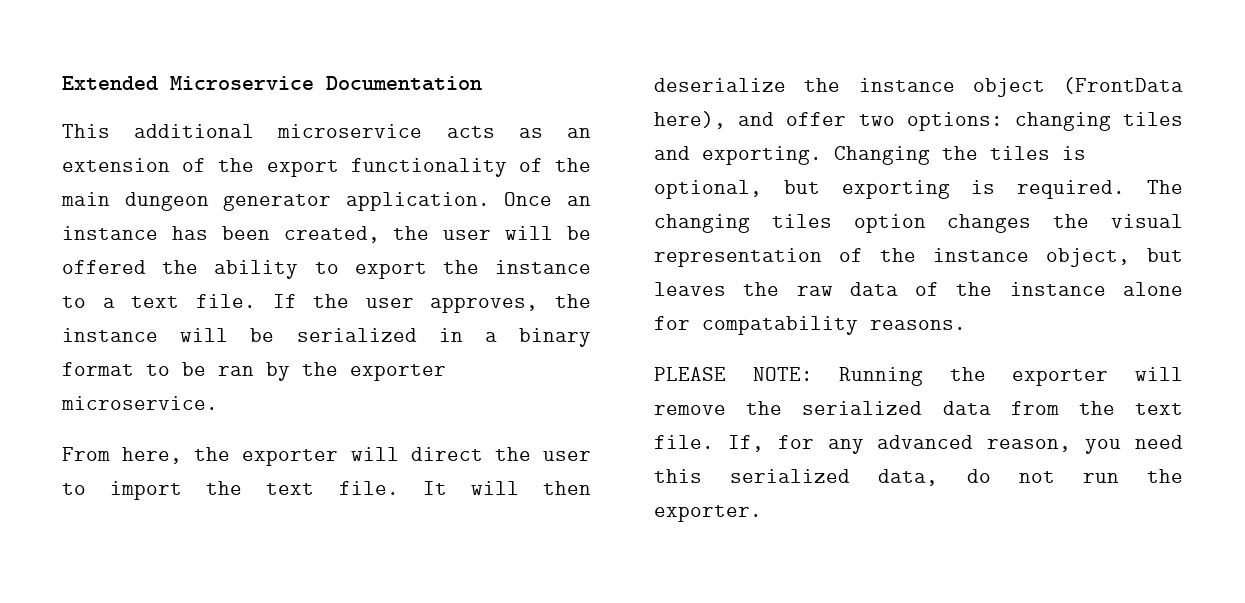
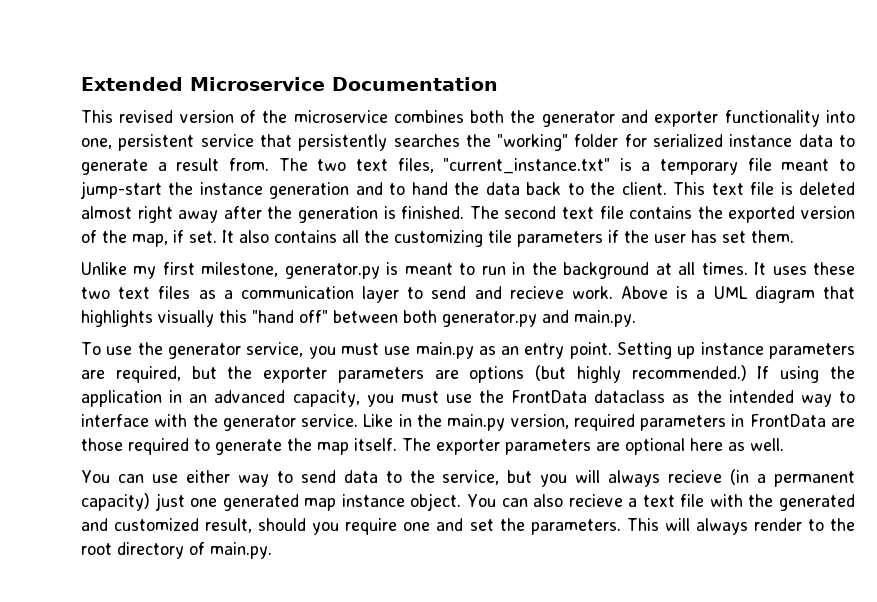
[134,124,591,138] [62,158,591,177] [61,192,591,211] [62,226,591,243] [62,260,591,279] [62,294,591,313] [62,328,591,347] [62,362,446,381] [61,396,218,410] [62,447,592,466] [62,481,591,500] [654,77,1183,97] [654,111,1183,131] [654,146,1086,165] [654,180,1183,199] [654,214,1183,233] [654,248,1183,267] [654,282,1183,296] [654,316,966,335] [654,367,1183,386] [654,401,1183,415] [654,435,1183,454] [654,469,1183,486] [654,505,762,522] additional microservice acts as an extension of the export functionality of the main dungeon generator application. Once an instance has been created, the user will be offered the ability to export the instance to a text file. If the user approves, the instance will be serialized in a binary format to be ran by the exporter microservice. // From here, the exporter will direct the user to import the text file. It will then deserialize the instance object (FrontData here), and offer two options: changing tiles and exporting. Changing the tiles is optional, but exporting is required. The changing tiles option changes the visual representation of the instance object, but leaves the raw data of the instance alone for compatability reasons. // PLEASE NOTE: Running the exporter will remove the serialized data from the text file. If, for any advanced reason, you need this serialized data, do not run the exporter. -> [119,110,855,127] [81,134,855,151] [81,158,855,175] [80,181,856,199] [81,206,856,223] [81,230,794,247] [81,262,856,279] [81,286,855,303] [81,310,636,327] [81,342,855,359] [81,365,855,383] [81,390,855,407] [81,414,856,431] [81,438,784,455] [81,469,855,487] [81,493,855,511] [81,518,855,535] [81,542,272,559] revised version of the microservice combines both the generator and exporter functionality into one, persistent service that persistently searches the "working" folder for serialized instance data to generate a result from. The two text files, "current_instance.txt" is a temporary file meant to jump-start the instance generation and to hand the data back to the client. This text file is deleted almost right away after the generation is finished. The second text file contains the exported version of the map, if set. It also contains all the customizing tile parameters if the user has set them. // Unlike my first milestone, generator.py is meant to run in the background at all times. It uses these two text files as a communication layer to send and recieve work. Above is a UML diagram that highlights visually this "hand off" between both generator.py and main.py. // To use the generator service, you must use main.py as an entry point. Setting up instance parameters are required, but the exporter parameters are options (but highly recommended.) If using the application in an advanced capacity, you must use the FrontData dataclass as the intended way to interface with the generator service. Like in the main.py version, required parameters in FrontData are those required to generate the map itself. The exporter parameters are optional here as well. // You can use either way to send data to the service, but you will always recieve (in a permanent capacity) just one generated map instance object. You can also recieve a text file with the generated and customized result, should you require one and set the parameters. This will always render to the root directory of main.py.

